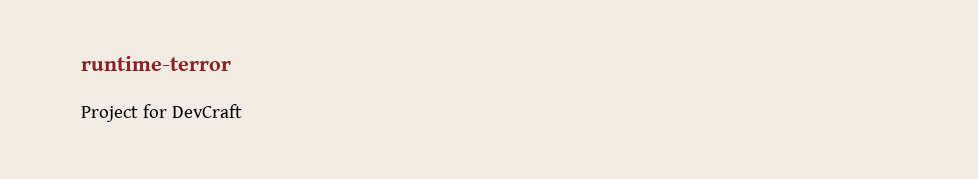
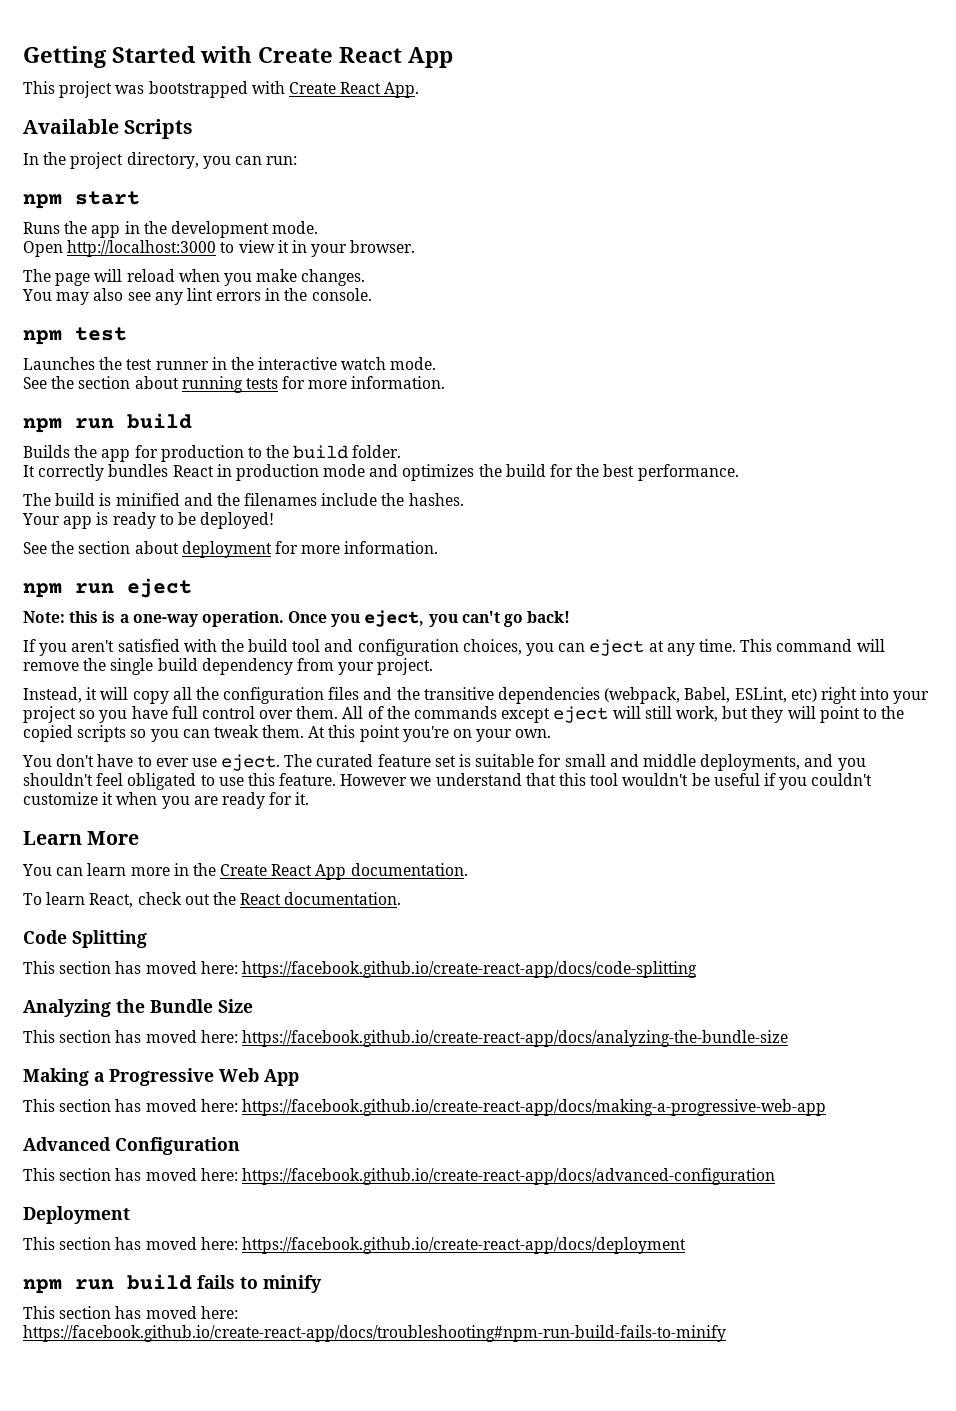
[81,56,231,71] [81,104,242,122] runtime-terror // Project for DevCraft -> [23,46,453,68] [23,81,420,98] [23,119,194,139] [23,152,298,169] [23,191,140,209] [23,221,319,238] [23,240,416,257] [23,269,366,286] [22,288,372,305] [23,327,127,345] [23,357,437,370] [23,376,446,393] [23,413,192,433] [23,445,402,462] [23,464,739,481] [23,493,464,506] [22,512,275,529] [23,541,439,558] [23,578,192,598] [23,610,571,627] [23,639,885,656] [23,658,434,675] [23,687,930,704] [23,706,905,723] [23,725,552,742] [22,754,866,771] [23,773,873,790] [23,792,310,809] [23,831,140,845] [22,863,468,880] [23,892,402,908] [23,930,147,948] [23,961,697,978] [23,999,253,1017] [23,1030,788,1047] [23,1068,299,1086] [23,1099,826,1116] [23,1137,240,1155] [23,1168,775,1185] [23,1206,130,1224] [23,1237,686,1254] [23,1274,322,1294] [23,1306,238,1319] [23,1325,726,1342] Getting Started with Create React App // This project was bootstrapped with Create React App. // Available Scripts // In the project directory, you can run: // npm start // Runs the app in the development mode. // Open http://localhost:3000 to view it in your browser. // The page will reload when you make changes. // You may also see any lint errors in the console. // npm test // Launches the test runner in the interactive watch mode. // See the section about running tests for more information. // npm run build // Builds the app for production to the build folder. // It correctly bundles React in production mode and optimizes the build for the best performance. // The build is minified and the filenames include the hashes. // Your app is ready to be deployed! // See the section about deployment for more information. // npm run eject // Note: this is a one-way operation. Once you eject, you can't go back! // If you aren't satisfied with the build tool and configuration choices, you can eject at any time. This command will remove the single build dependency from your project. // Instead, it will copy all the configuration files and the transitive dependencies (webpack, Babel, ESLint, etc) right into your project so you have full control over them. All of the commands except eject will still work, but they will point to the copied scripts so you can tweak them. At this point you're on your own. // You don't have to ever use eject. The curated feature set is suitable for small and middle deployments, and you shouldn't feel obligated to use this feature. However we understand that this tool wouldn't be useful if you couldn't customize it when you are ready for it. // Learn More // You can learn more in the Create React App documentation. // To learn React, check out the React documentation. // Code Splitting // This section has moved here: https://facebook.github.io/create-react-app/docs/code-splitting // Analyzing the Bundle Size // This section has moved here: https://facebook.github.io/create-react-app/docs/analyzing-the-bundle-size // Making a Progressive Web App // This section has moved here: https://facebook.github.io/create-react-app/docs/making-a-progressive-web-app // Advanced Configuration // This section has moved here: https://facebook.github.io/create-react-app/docs/advanced-configuration // Deployment // This section has moved here: https://facebook.github.io/create-react-app/docs/deployment // npm run build fails to minify // This section has moved here: https://facebook.github.io/create-react-app/docs/troubleshooting#npm-run-build-fails-to-minify

